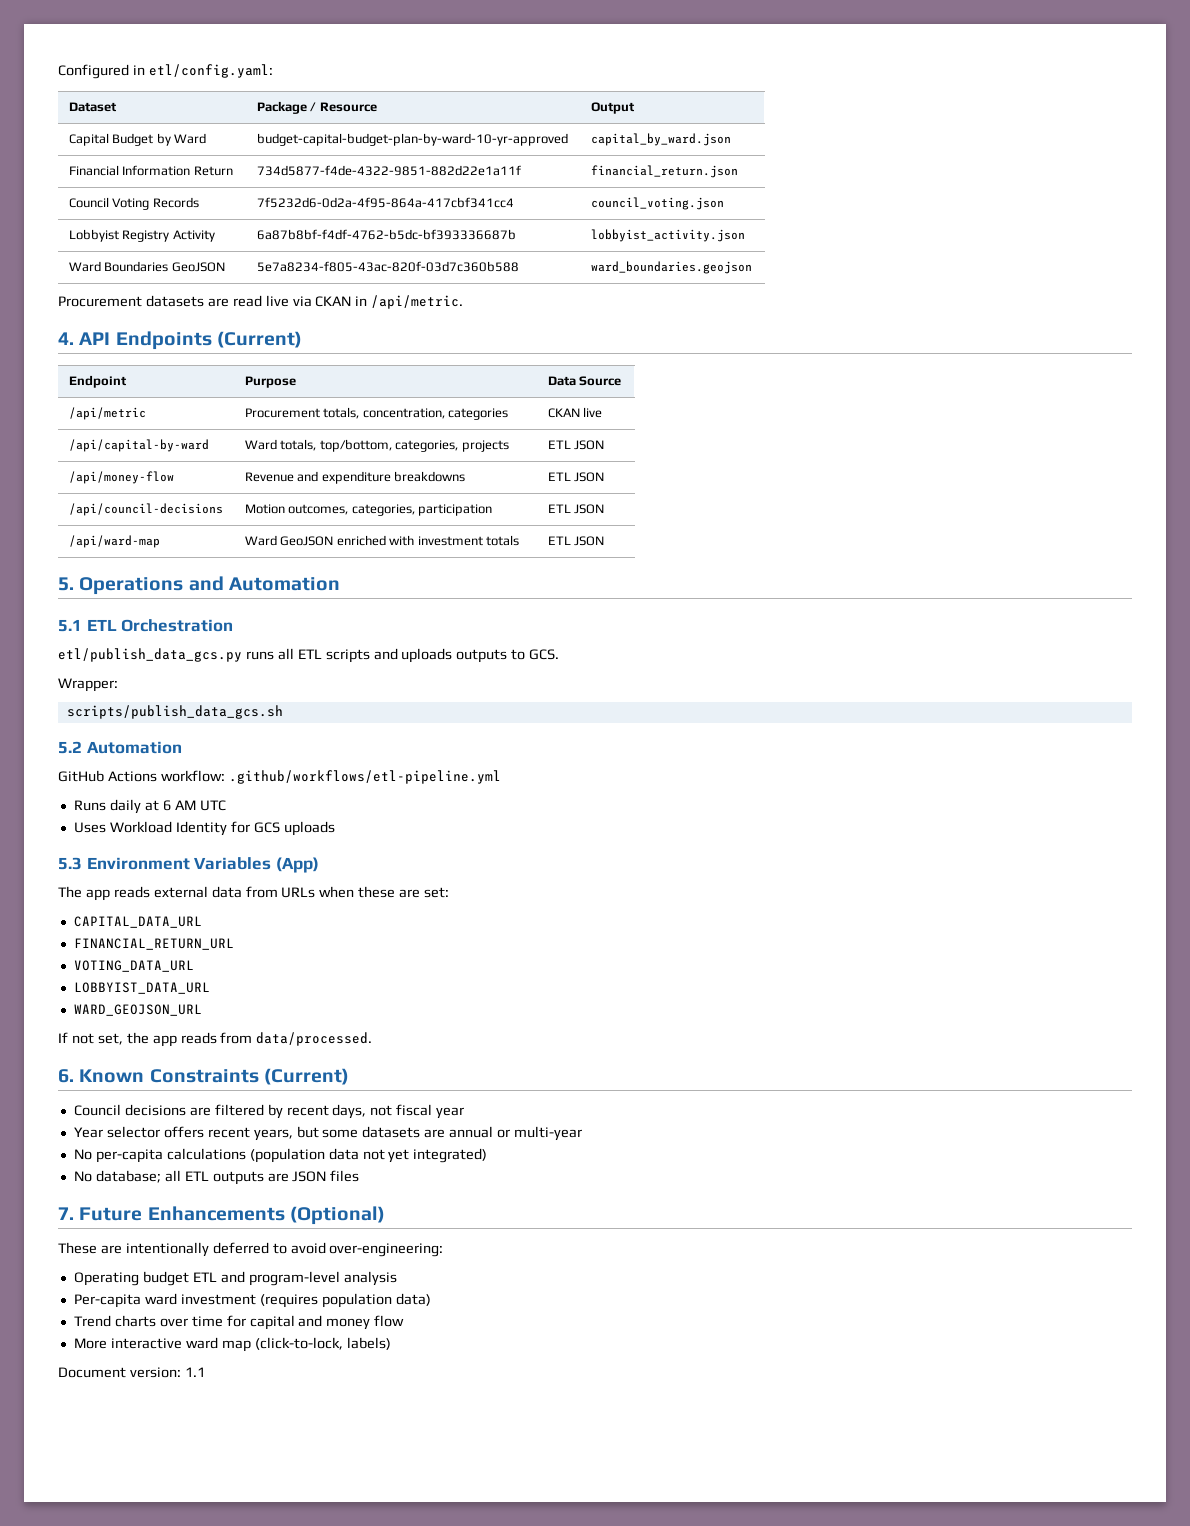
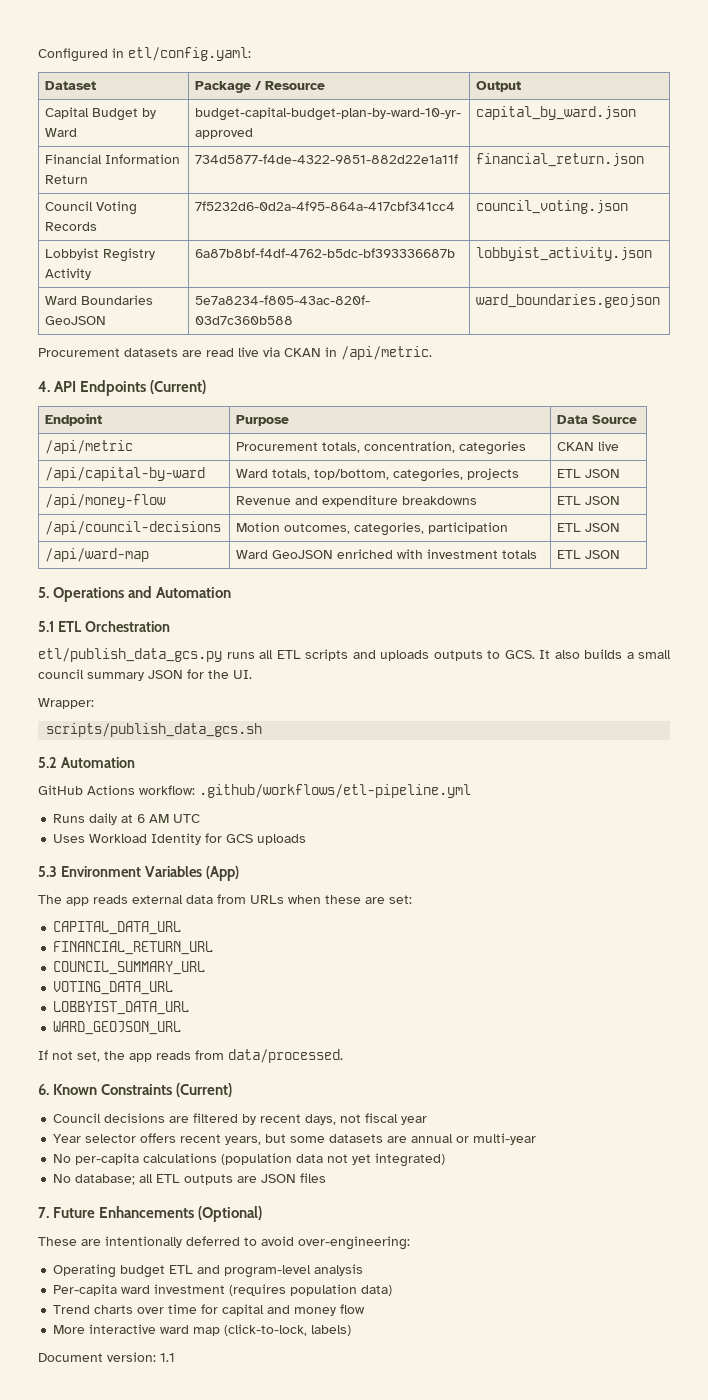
(560, 654) none -> [539,649,671,659] [38,669,252,681] It also builds a small council summary JSON for the UI.
(234, 944) none -> [53,961,206,975] // COUNCIL_SUMMARY_URL

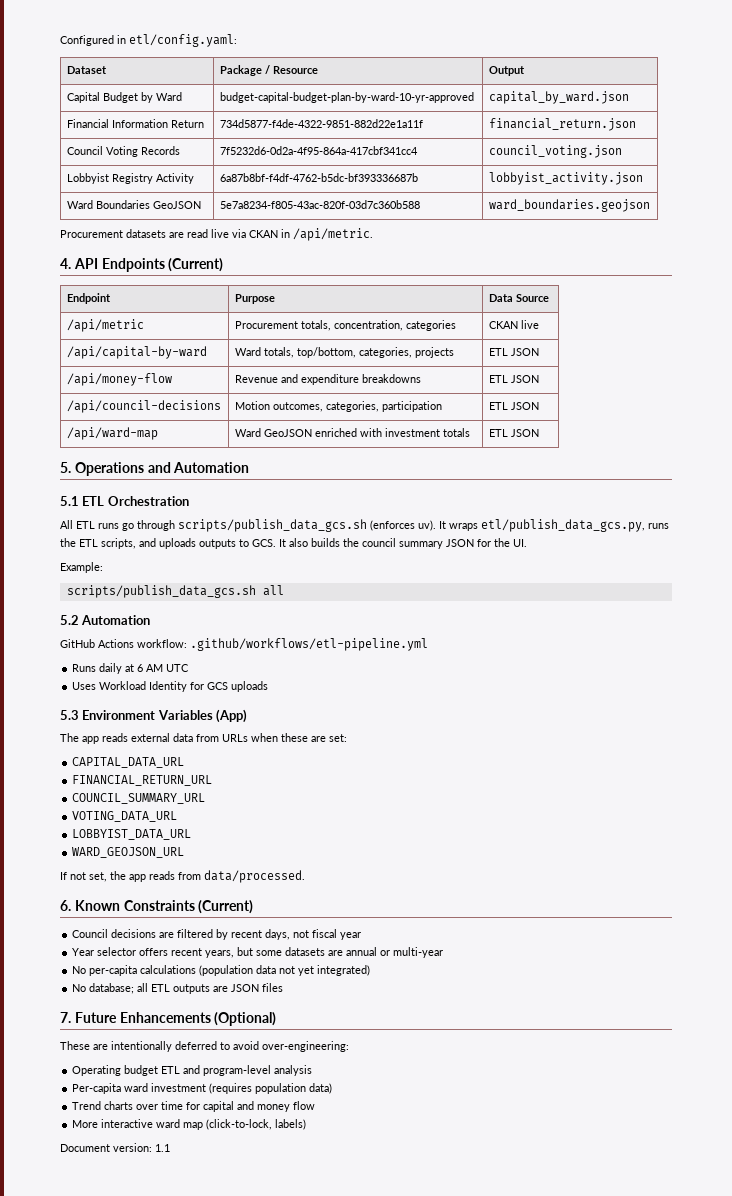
[38,648,348,662] etl/publish_data_gcs.py runs all ETL scripts -> [60,519,669,532] [60,538,136,549] All ETL runs go through scripts/publish_data_gcs.sh (enforces uv). It wraps etl/publish_data_gcs.py, runs the ETL scripts,
[626,650,671,659] a small -> [343,538,359,547] the
[38,698,94,709] [46,723,263,737] Wrapper: // scripts/publish_data_gcs.sh -> [60,562,103,573] [66,585,284,598] Example: // scripts/publish_data_gcs.sh all

